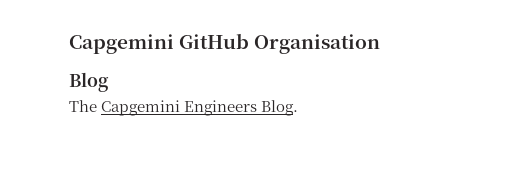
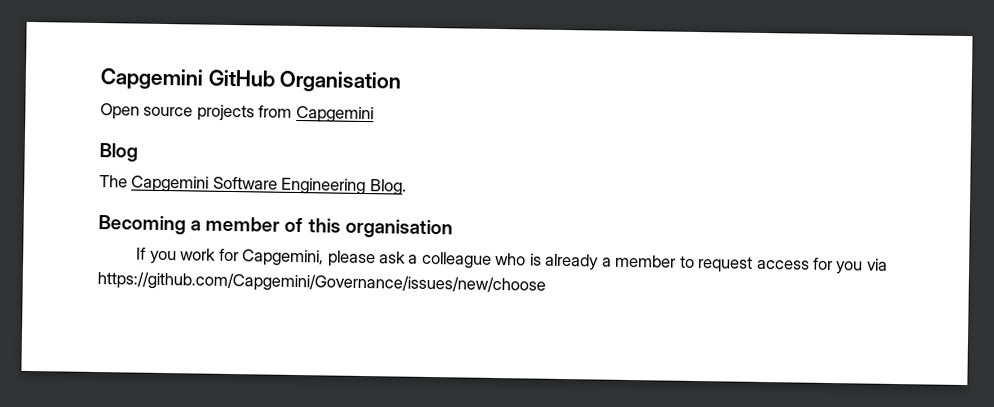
(381, 44) none -> [100,103,374,124] // Open source projects from Capgemini
[184,100,258,116] Engineers -> [212,176,367,196] Software Engineering
(299, 108) none -> [98,215,453,239] [136,247,888,275] [97,271,546,295] // Becoming a member of this organisation // If you work for Capgemini, please ask a colleague who is already a member to request access for you via https://github.com/Capgemini/Governance/issues/new/choose

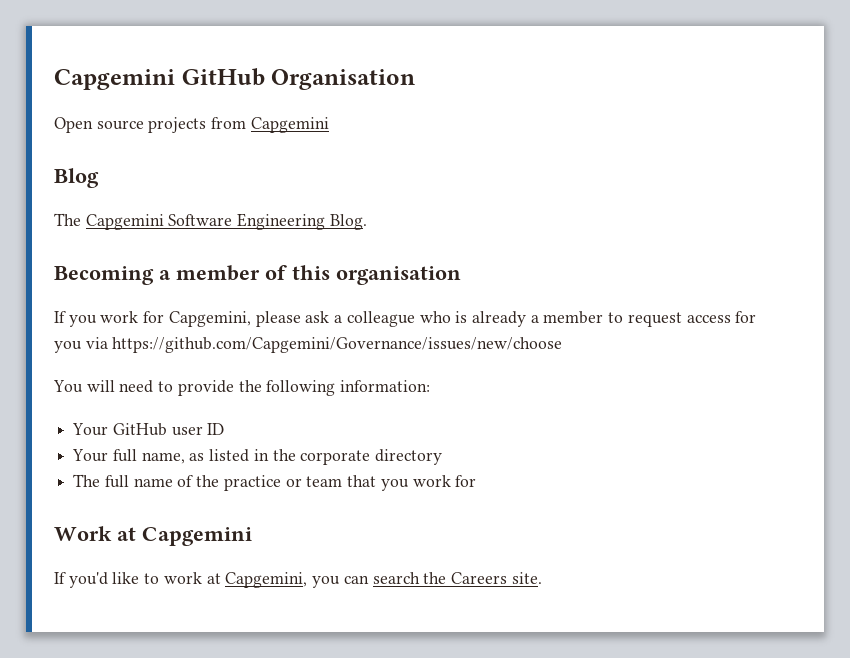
(546, 283) none -> [53,380,431,396] [72,423,225,436] [72,449,443,465] [73,474,477,491] [54,526,252,546] [54,572,542,588] // You will need to provide the following information: // Your GitHub user ID // Your full name, as listed in the corporate directory // The full name of the practice or team that you work for // Work at Capgemini // If you'd like to work at Capgemini, you can search the Careers site.

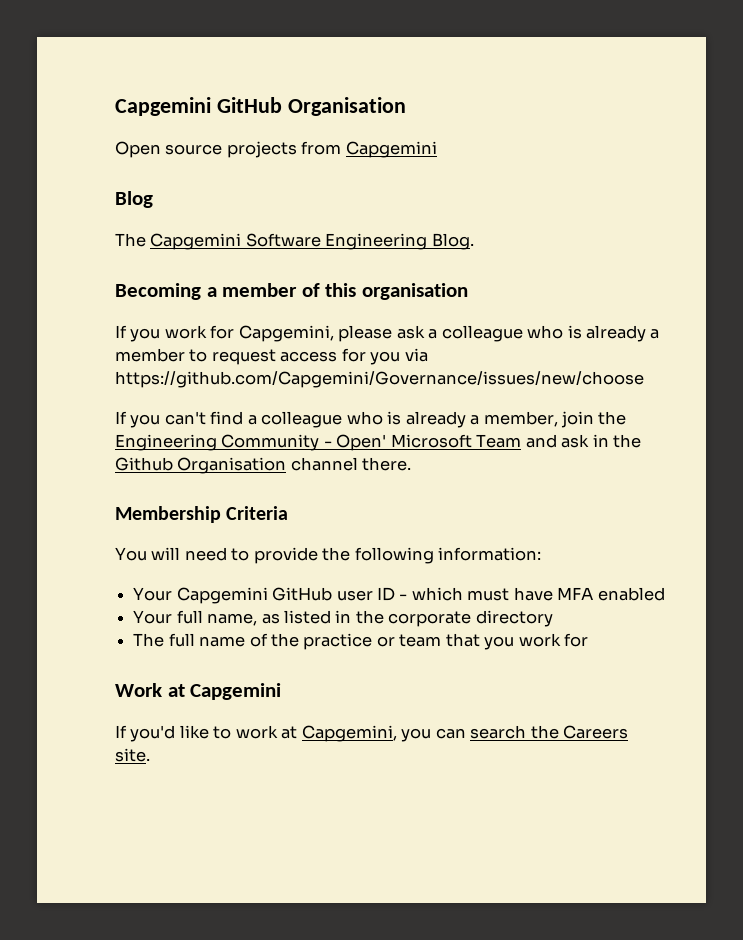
(563, 345) none -> [115,411,627,428] [115,434,642,451] [115,457,412,474] [115,506,289,523] // If you can't find a colleague who is already a member, join the Engineering Community - Open' Microsoft Team and ask in the Github Organisation channel there. // Membership Criteria
(109, 429) none -> [176,587,268,604] Capgemini
(225, 429) none -> [399,587,665,601] - which must have MFA enabled

